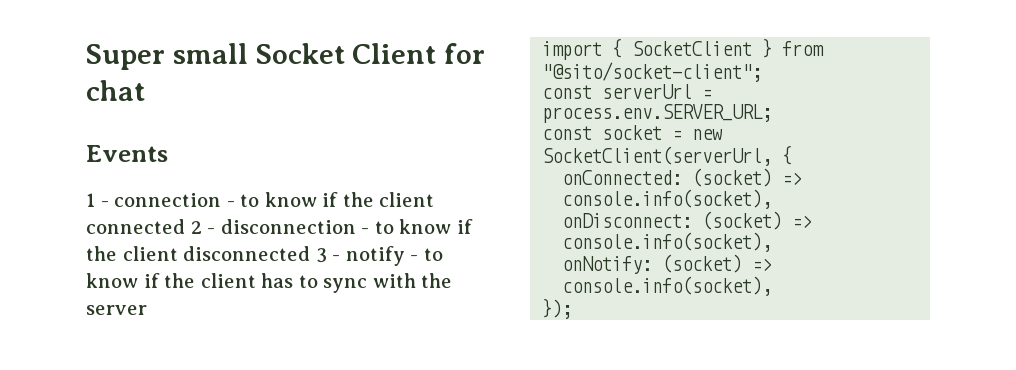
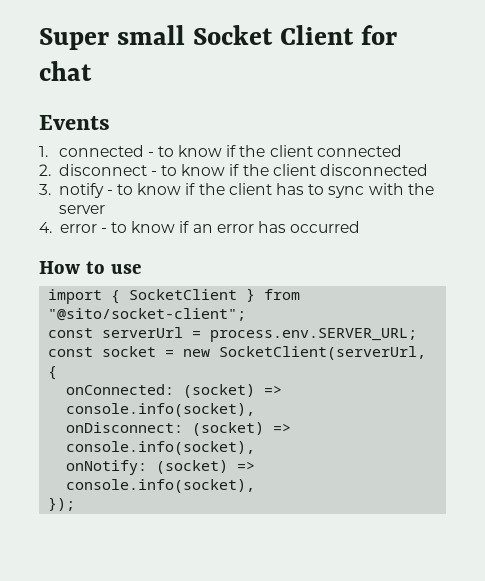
[86,193,222,207] 1 - connection -> [39,145,144,157] 1. connected
[190,219,356,234] 2 - disconnection -> [39,164,147,176] // 2. disconnect
[315,248,341,263] 3 - -> [39,184,51,195] // 3.
(147, 310) none -> [39,221,361,233] [39,261,141,274] // 4. error - to know if an error has occurred // How to use

